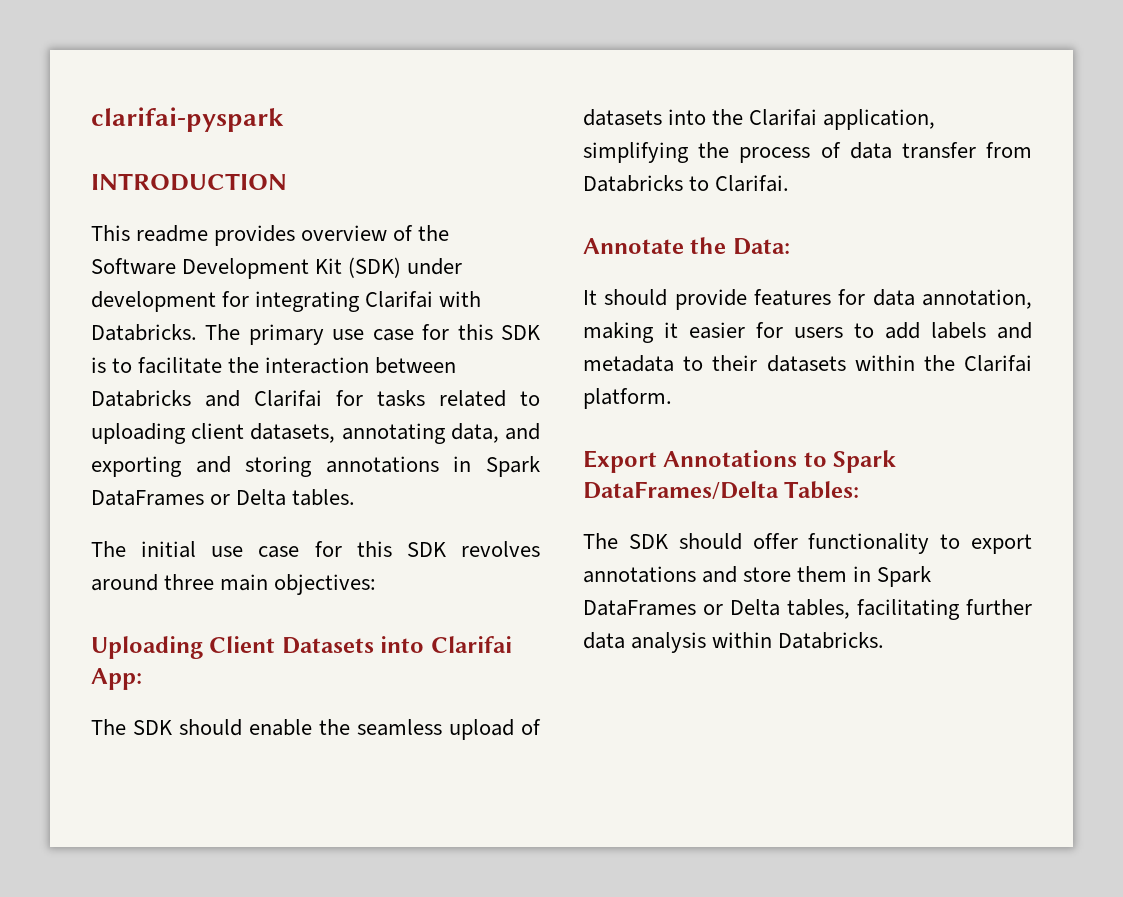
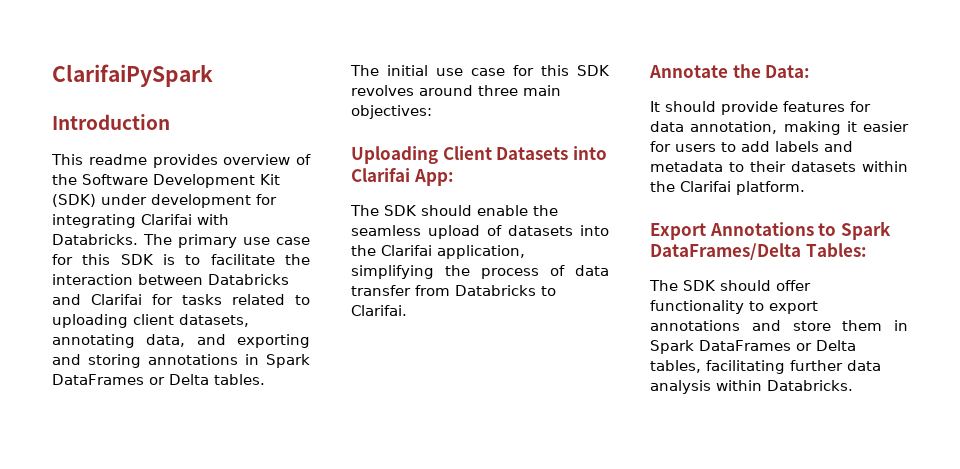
[91,107,284,132] [91,173,287,191] clarifai-pyspark // INTRODUCTION -> [52,64,213,87] [52,114,170,130] ClarifaiPySpark // Introduction

